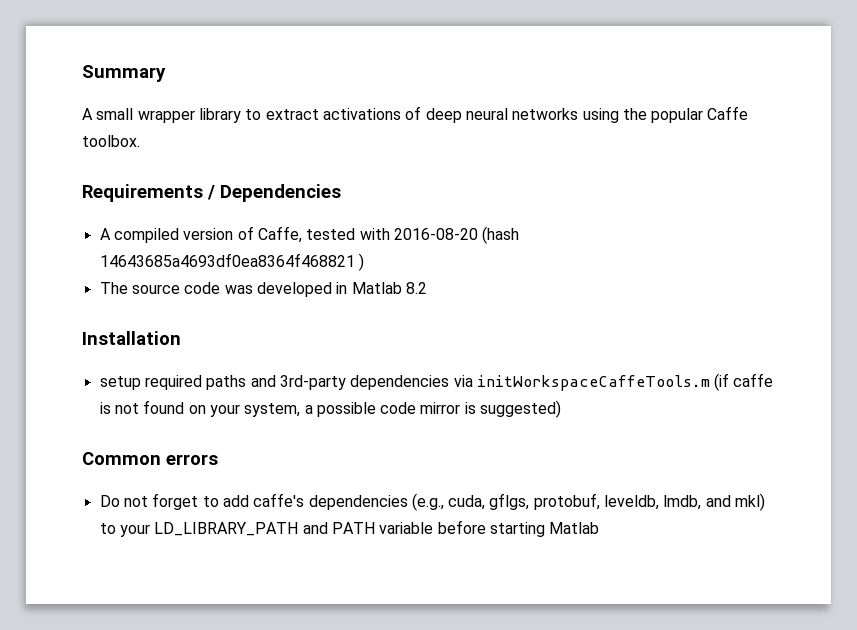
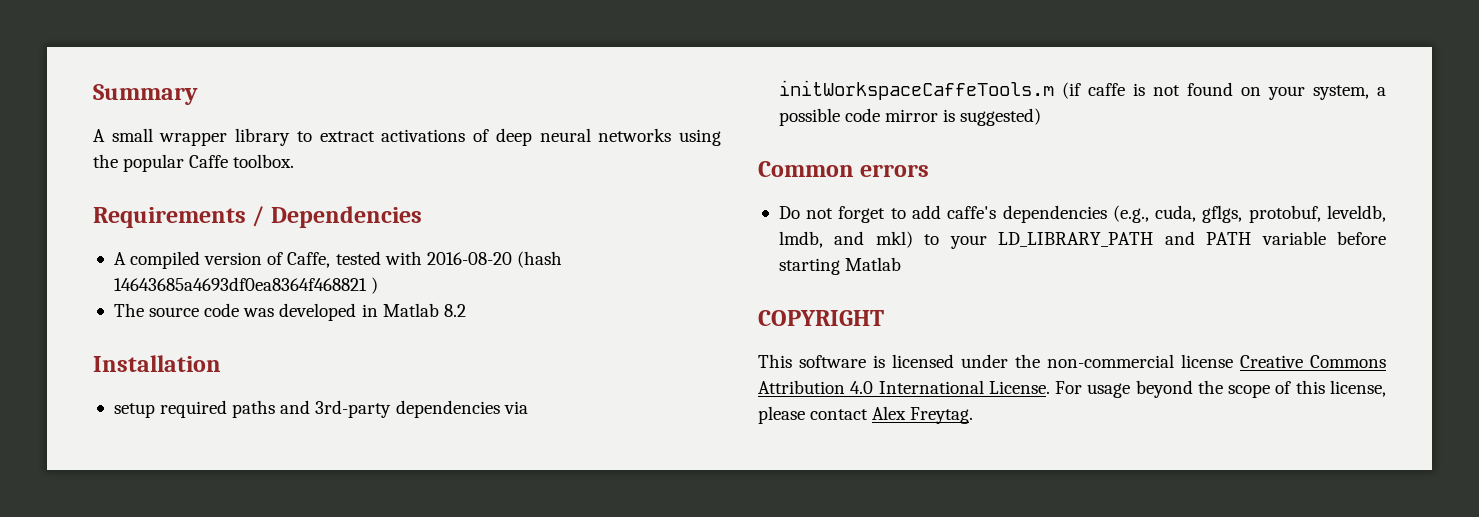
(600, 528) none -> [758,310,884,326] [758,354,1386,368] [758,380,1386,398] [758,406,974,424] // COPYRIGHT // This software is licensed under the non-commercial license Creative Commons Attribution 4.0 International License. For usage beyond the scope of this license, please contact Alex Freytag.

